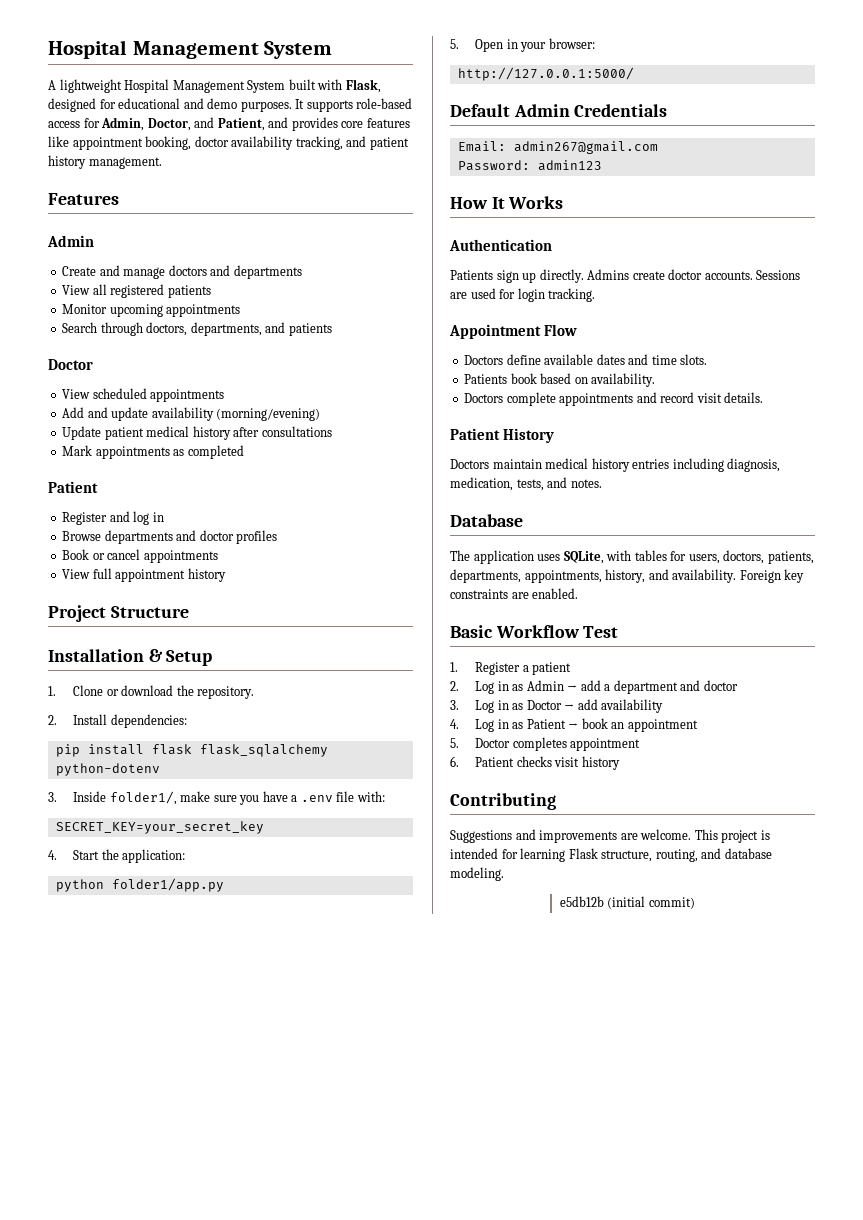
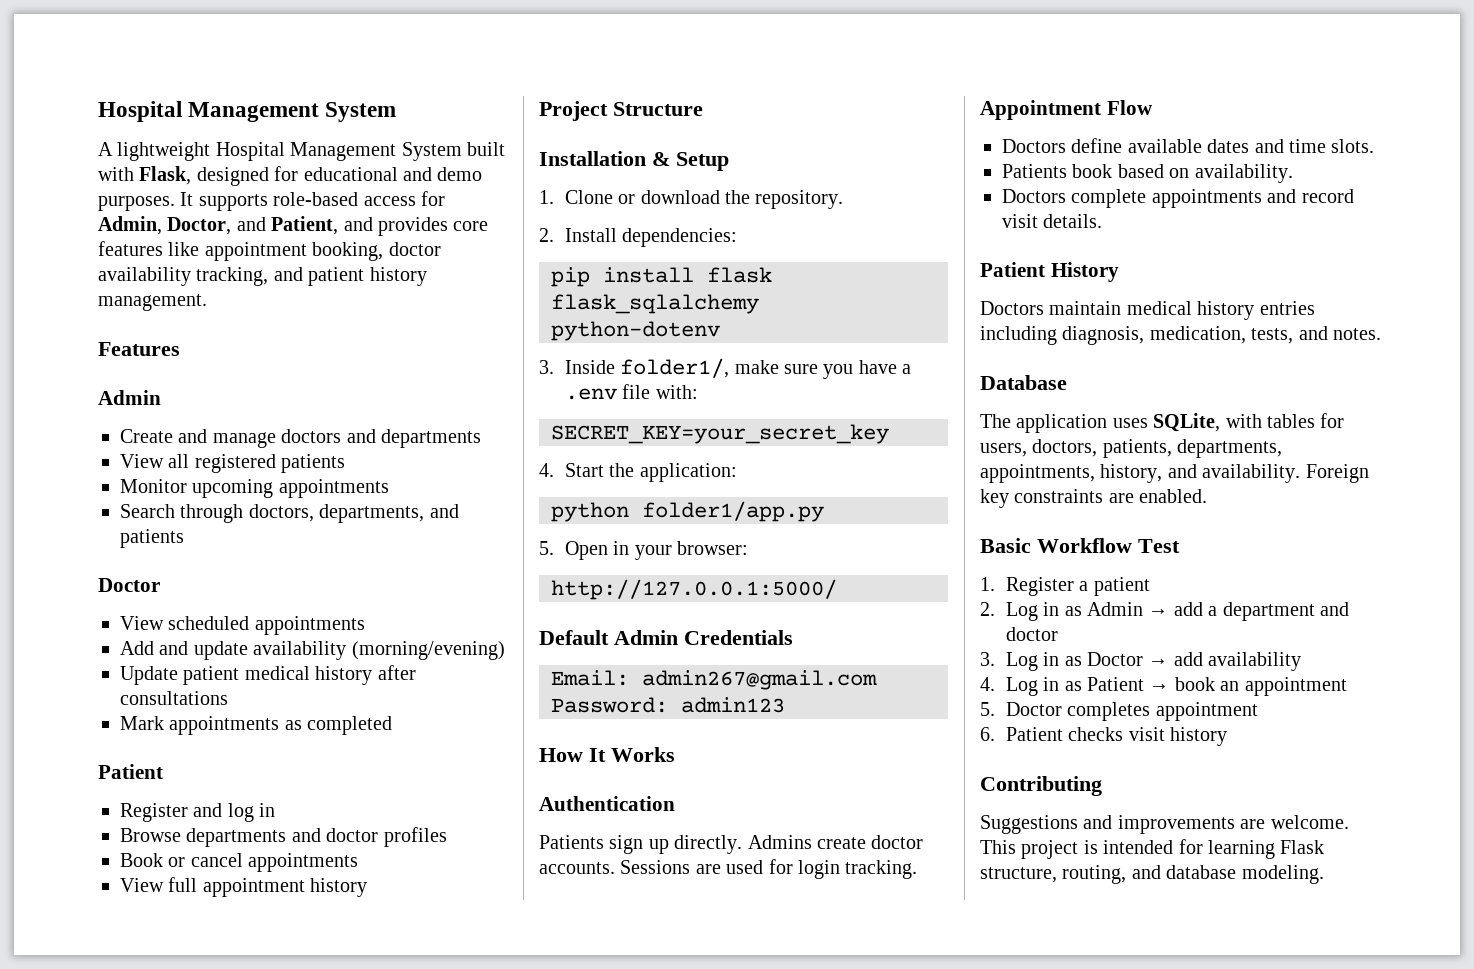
[559,896,695,909] // e5db12b (initial commit) -> (1324, 874) none

